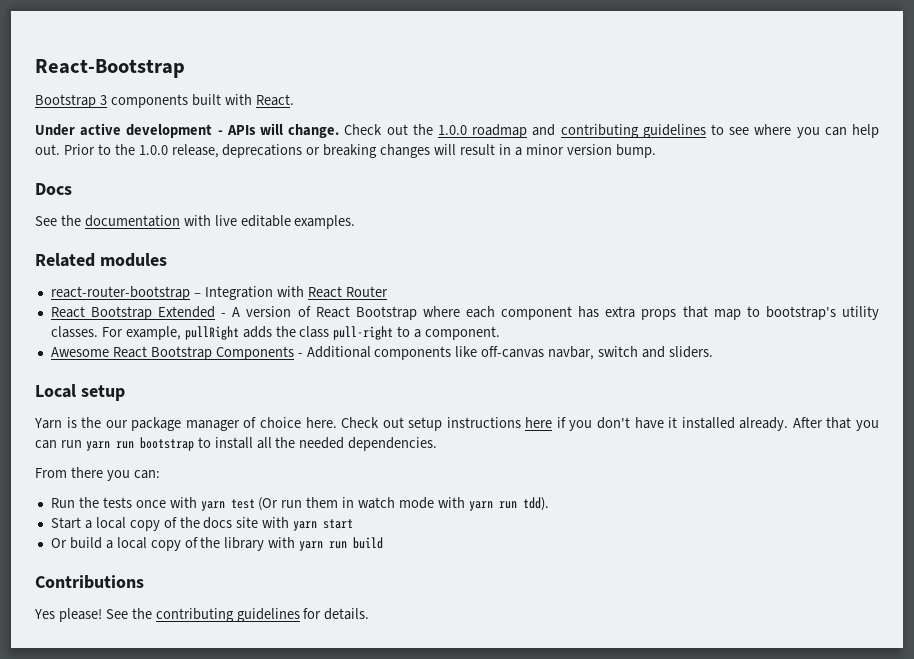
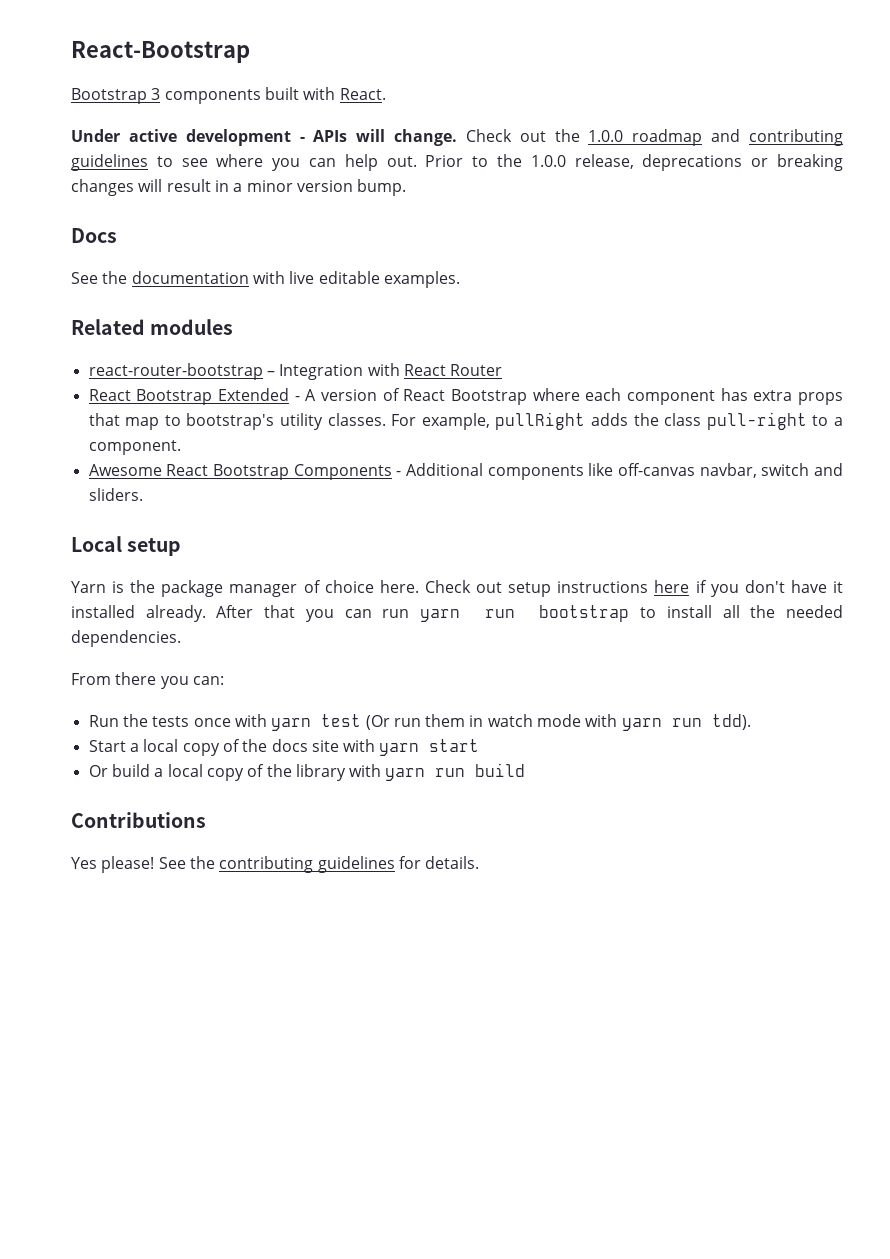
[105,420,128,428] our -> (156, 586) none

